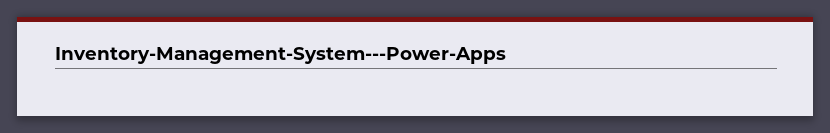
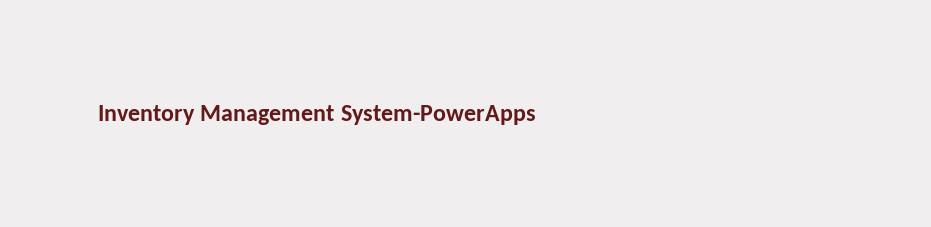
[55,47,506,64] Inventory-Management-System---Power-Apps -> [98,105,536,125] Inventory Management System-PowerApps

